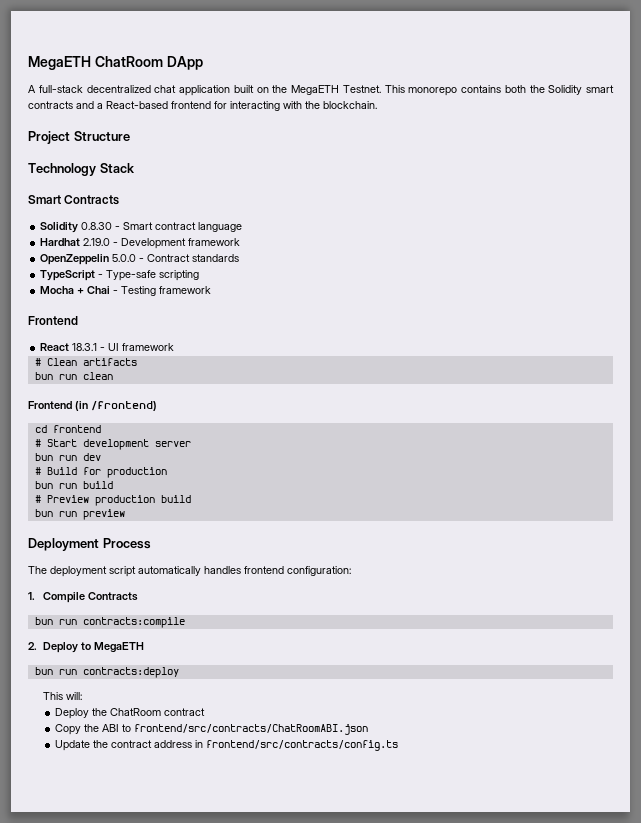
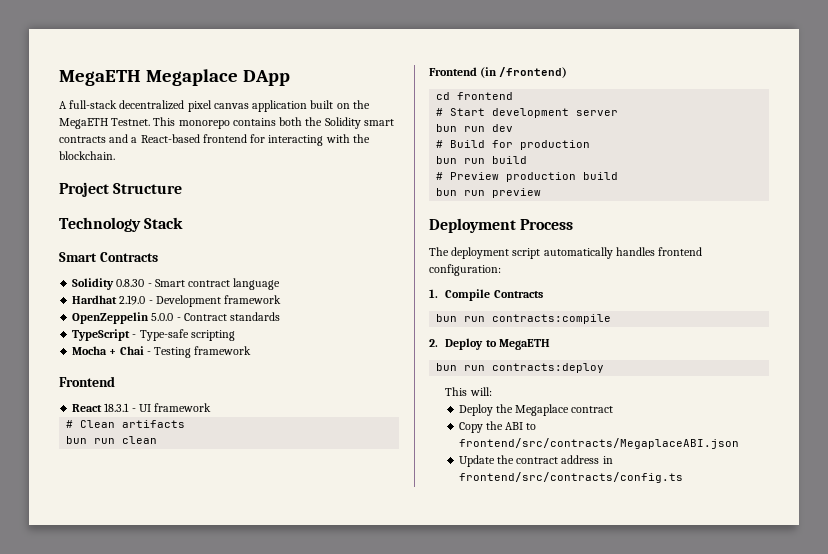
[28,56,163,70] MegaETH ChatRoom -> [59,69,238,86] MegaETH Megaplace
[154,85,177,93] chat -> [187,100,249,112] pixel canvas
[109,708,161,716] ChatRoom -> [515,404,570,416] Megaplace
[133,724,368,735] frontend/src/contracts/ChatRoomABI.json -> [458,438,739,449] frontend/src/contracts/MegaplaceABI.json

